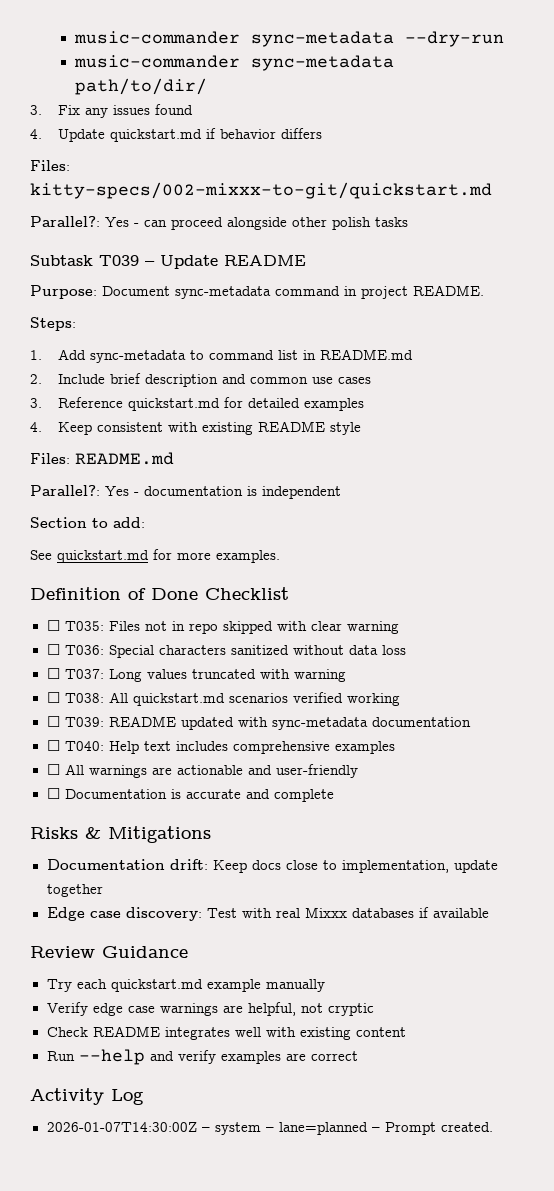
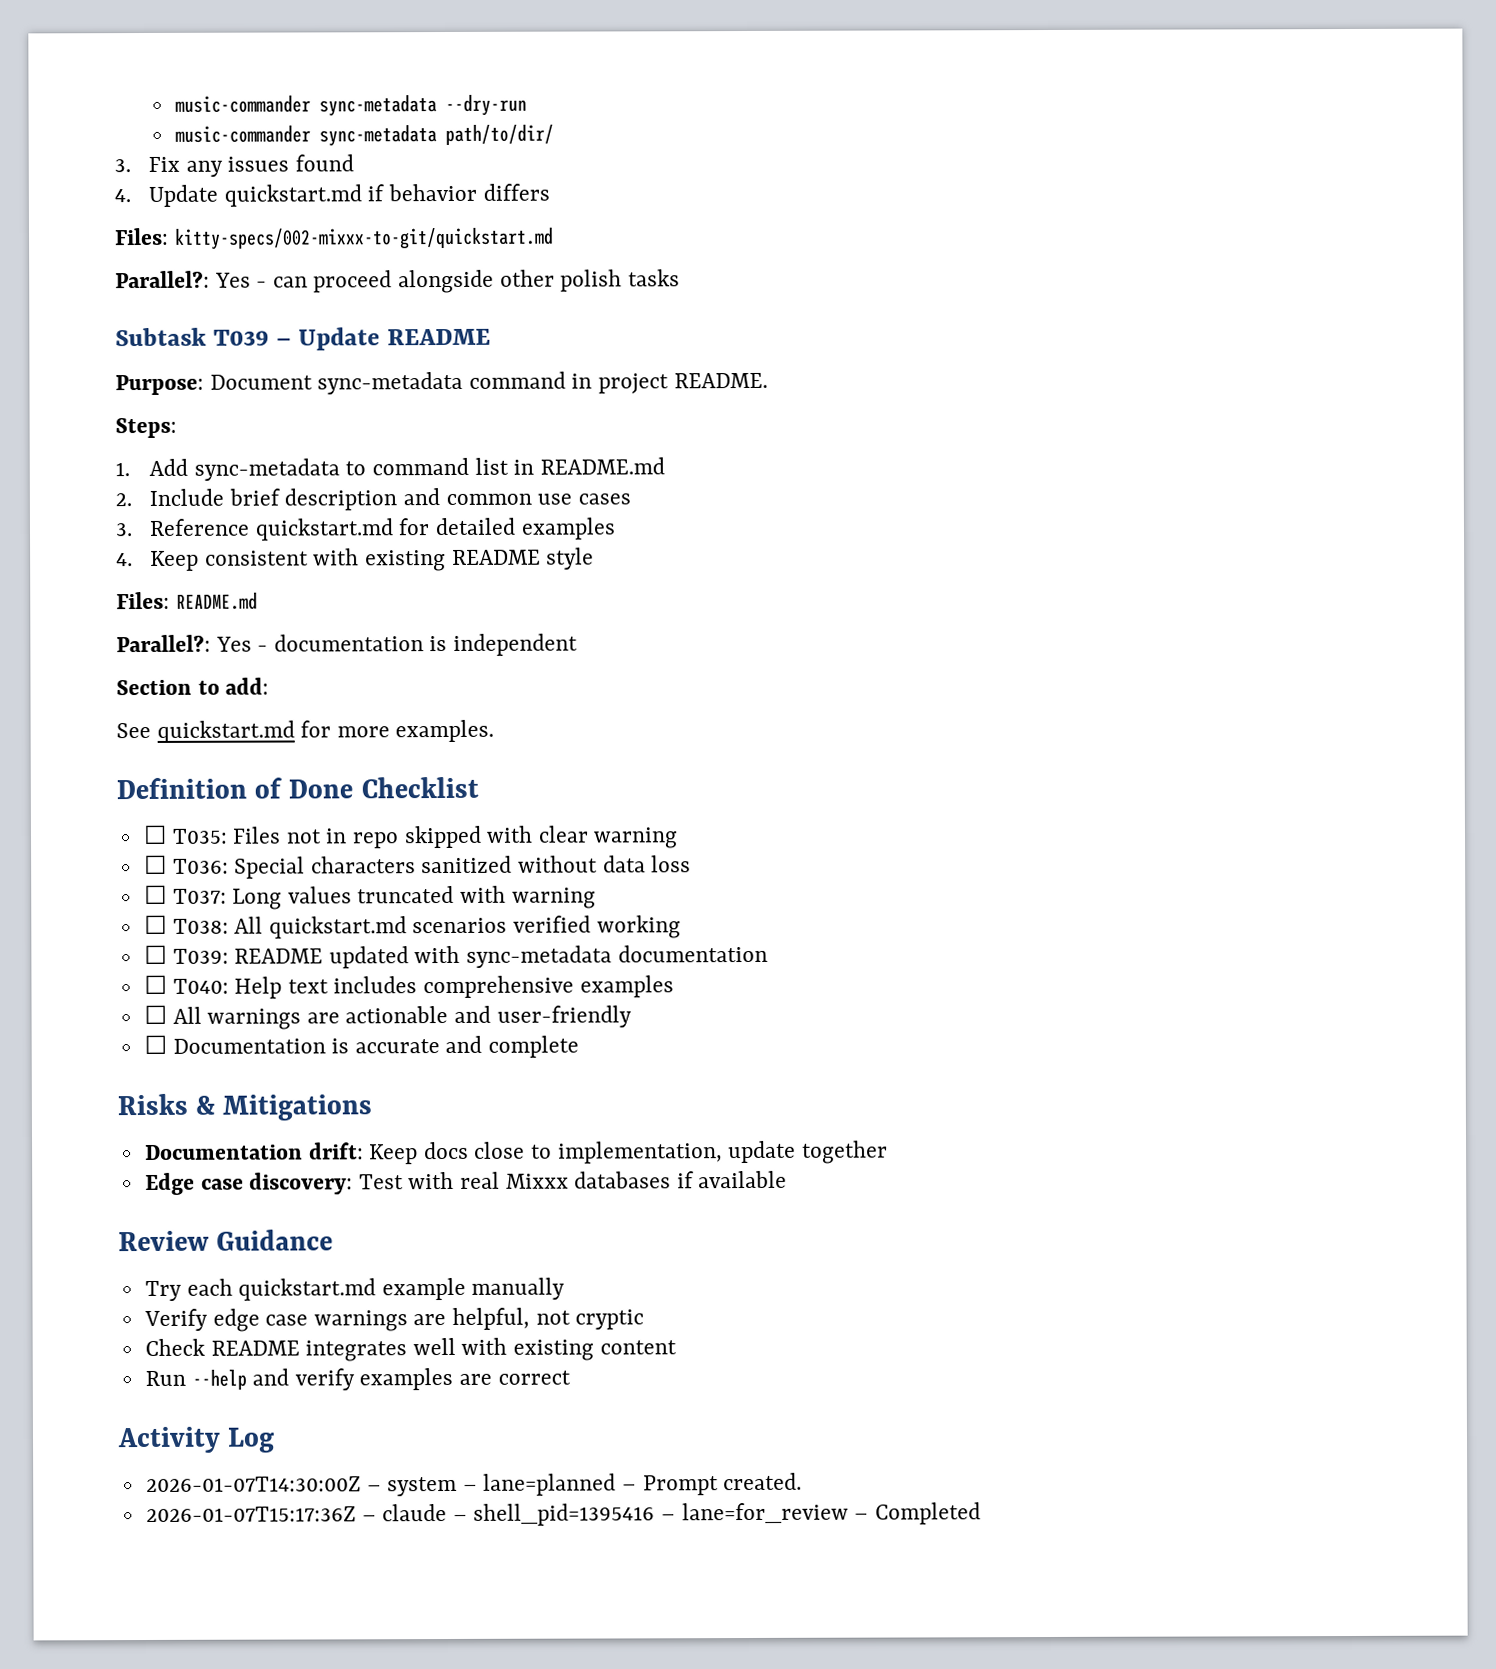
(493, 1127) none -> [145,1502,981,1526] // 2026-01-07T15:17:36Z – claude – shell_pid=1395416 – lane=for_review – Completed

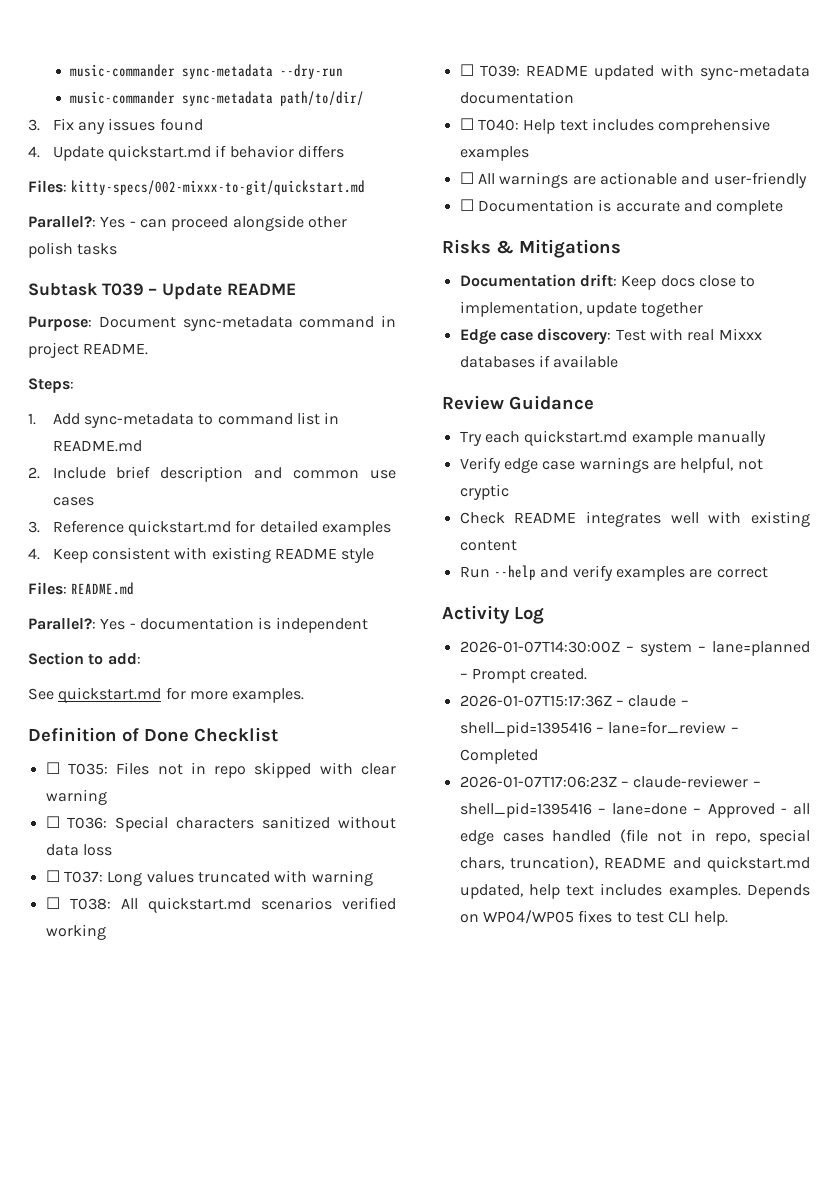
(981, 1513) none -> [459,775,761,788] [459,802,811,818] [459,829,810,845] [459,856,810,872] [459,883,810,899] [459,910,728,926] // 2026-01-07T17:06:23Z – claude-reviewer – shell_pid=1395416 – lane=done – Approved - all edge cases handled (file not in repo, special chars, truncation), README and quickstart.md updated, help text includes examples. Depends on WP04/WP05 fixes to test CLI help.

